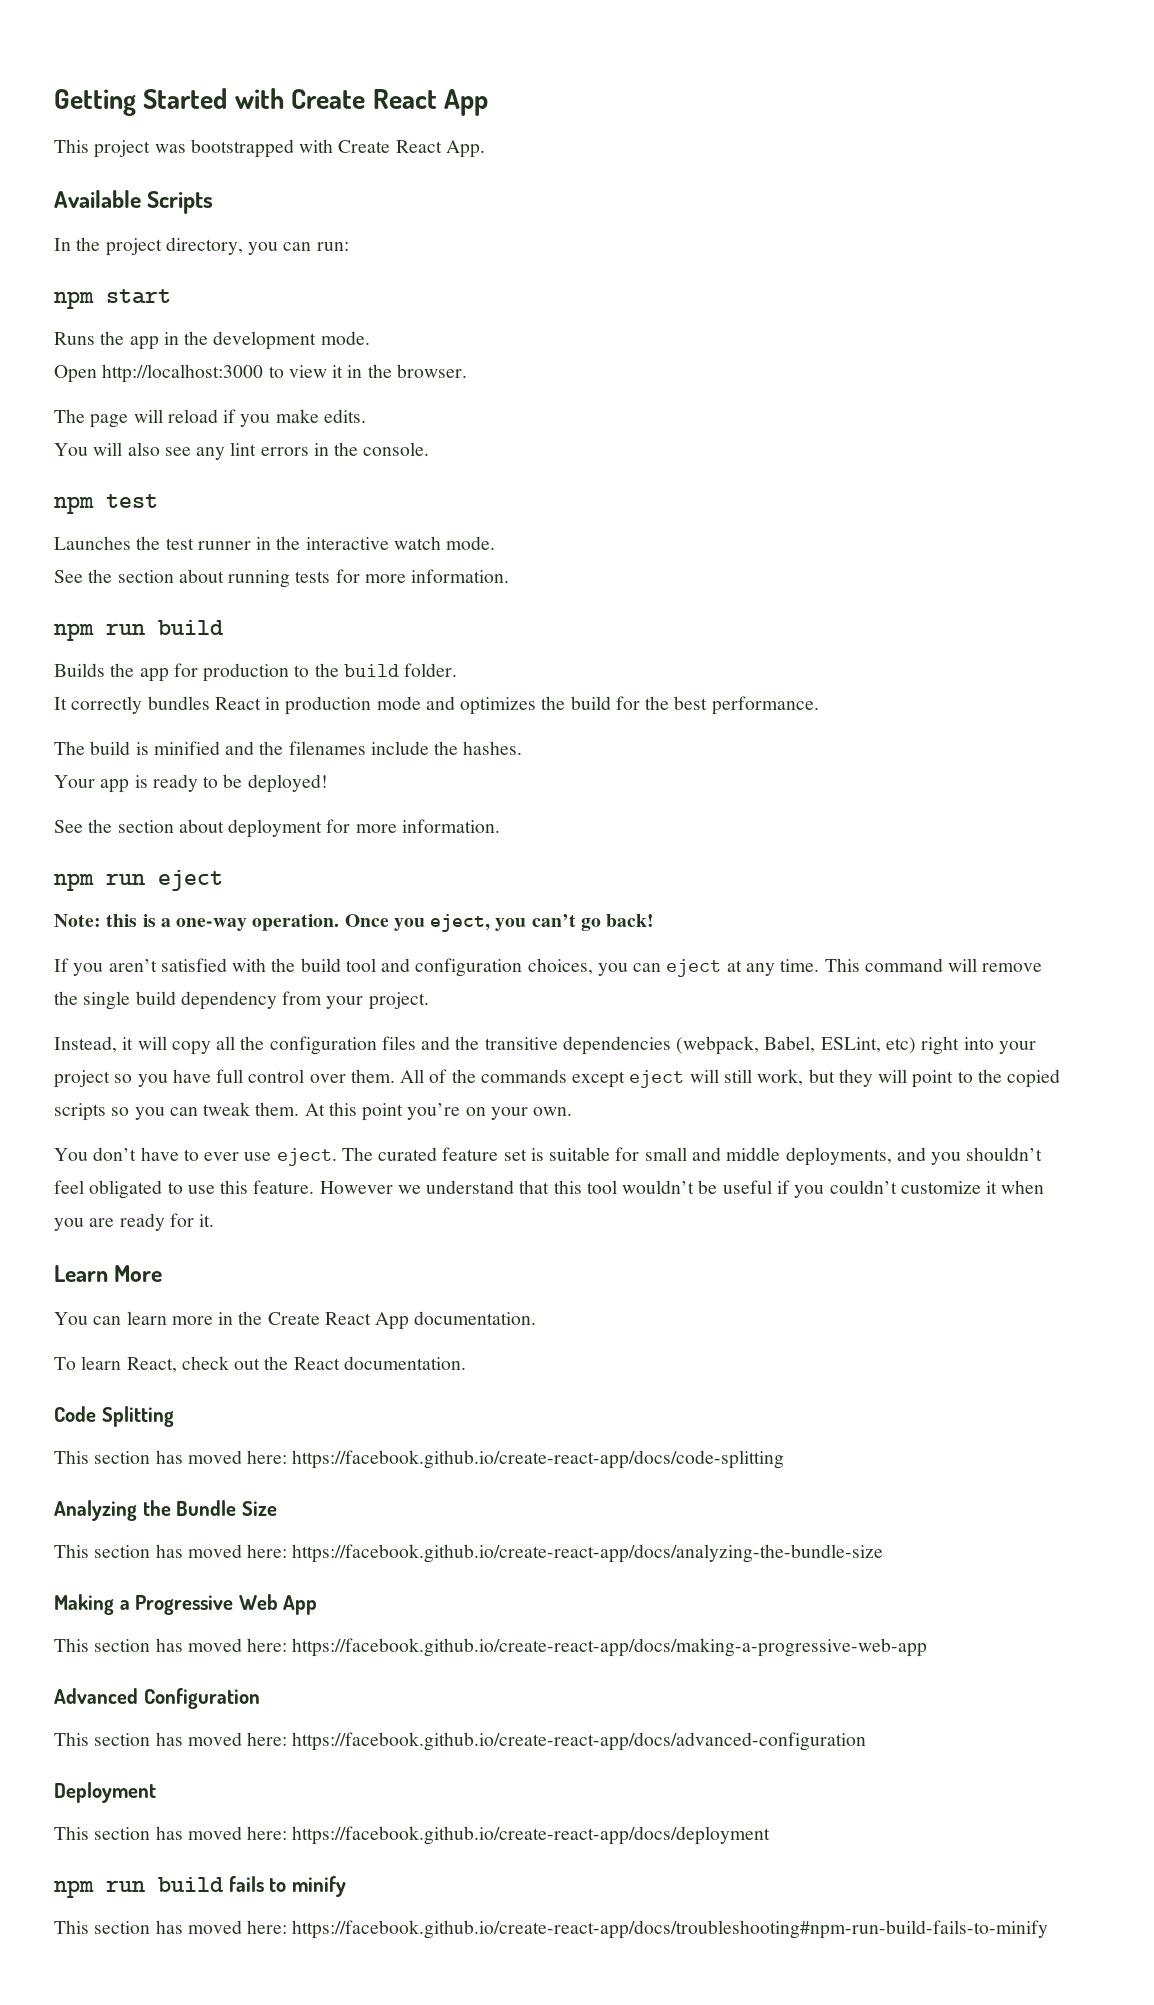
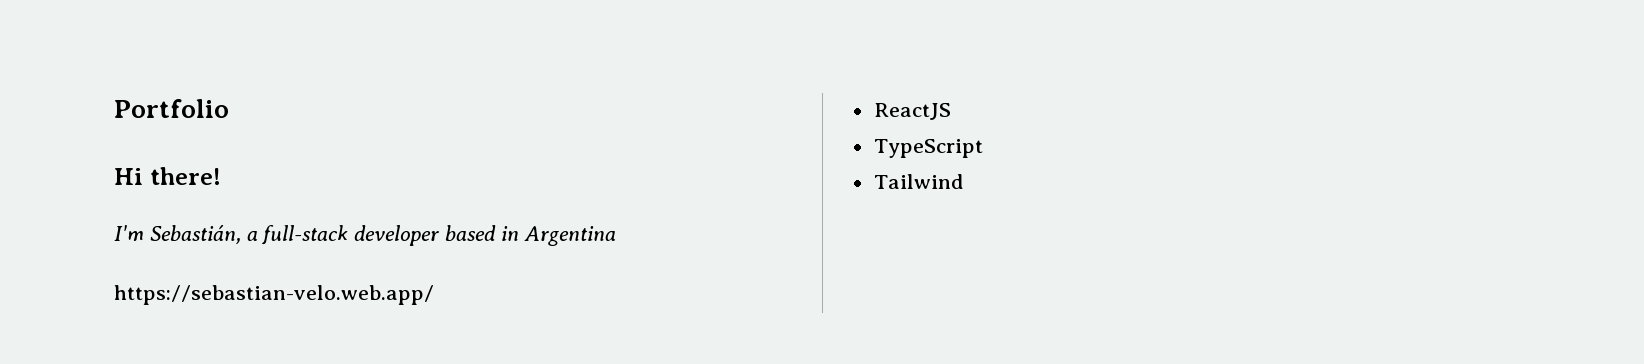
[54,88,489,116] [54,139,485,158] [54,190,214,214] [54,237,349,256] [54,289,171,309] [54,331,370,350] [54,364,467,383] [54,409,366,428] [54,442,430,460] [54,494,158,514] [54,536,496,550] [54,569,510,588] [54,620,224,641] [54,663,458,682] [54,696,819,715] [54,741,523,755] [54,774,328,793] [54,819,500,838] [54,870,223,891] [54,914,655,932] [54,958,1043,977] [54,991,429,1010] [54,1036,1036,1055] [54,1069,1061,1088] [54,1102,573,1121] [54,1147,1043,1166] [54,1180,1045,1199] [54,1213,215,1231] [54,1265,163,1282] [54,1311,537,1330] [54,1356,466,1373] [54,1406,174,1427] [54,1450,785,1469] [54,1500,277,1521] [54,1544,884,1563] [54,1594,318,1615] [54,1638,928,1657] [54,1688,260,1709] [54,1732,867,1751] [54,1782,156,1803] [54,1826,771,1845] [54,1876,346,1898] [54,1920,1049,1939] Getting Started with Create React App // This project was bootstrapped with Create React App. // Available Scripts // In the project directory, you can run: // npm start // Runs the app in the development mode. // Open http://localhost:3000 to view it in the browser. // The page will reload if you make edits. // You will also see any lint errors in the console. // npm test // Launches the test runner in the interactive watch mode. // See the section about running tests for more information. // npm run build // Builds the app for production to the build folder. // It correctly bundles React in production mode and optimizes the build for the best performance. // The build is minified and the filenames include the hashes. // Your app is ready to be deployed! // See the section about deployment for more information. // npm run eject // Note: this is a one-way operation. Once you eject, you can’t go back! // If you aren’t satisfied with the build tool and configuration choices, you can eject at any time. This command will remove the single build dependency from your project. // Instead, it will copy all the configuration files and the transitive dependencies (webpack, Babel, ESLint, etc) right into your project so you have full control over them. All of the commands except eject will still work, but they will point to the copied scripts so you can tweak them. At this point you’re on your own. // You don’t have to ever use eject. The curated feature set is suitable for small and middle deployments, and you shouldn’t feel obligated to use this feature. However we understand that this tool wouldn’t be useful if you couldn’t customize it when you are ready for it. // Learn More // You can learn more in the Create React App documentation. // To learn React, check out the React documentation. // Code Splitting // This section has moved here: https://facebook.github.io/create-react-app/docs/code-splitting // Analyzing the Bundle Size // This section has moved here: https://facebook.github.io/create-react-app/docs/analyzing-the-bundle-size // Making a Progressive Web App // This section has moved here: https://facebook.github.io/create-react-app/docs/making-a-progressive-web-app // Advanced Configuration // This section has moved here: https://facebook.github.io/create-react-app/docs/advanced-configuration // Deployment // This section has moved here: https://facebook.github.io/create-react-app/docs/deployment // npm run build fails to minify // This section has moved here: https://facebook.github.io/create-react-app/docs/troubleshooting#npm-run-build-fails-to-minify -> [114,99,229,118] [114,167,221,185] [114,225,616,246] [114,285,434,305] [873,103,951,120] [873,139,983,158] [873,174,964,189] Portfolio // Hi there! // I'm Sebastián, a full-stack developer based in Argentina // https://sebastian-velo.web.app/ // ReactJS // TypeScript // Tailwind

